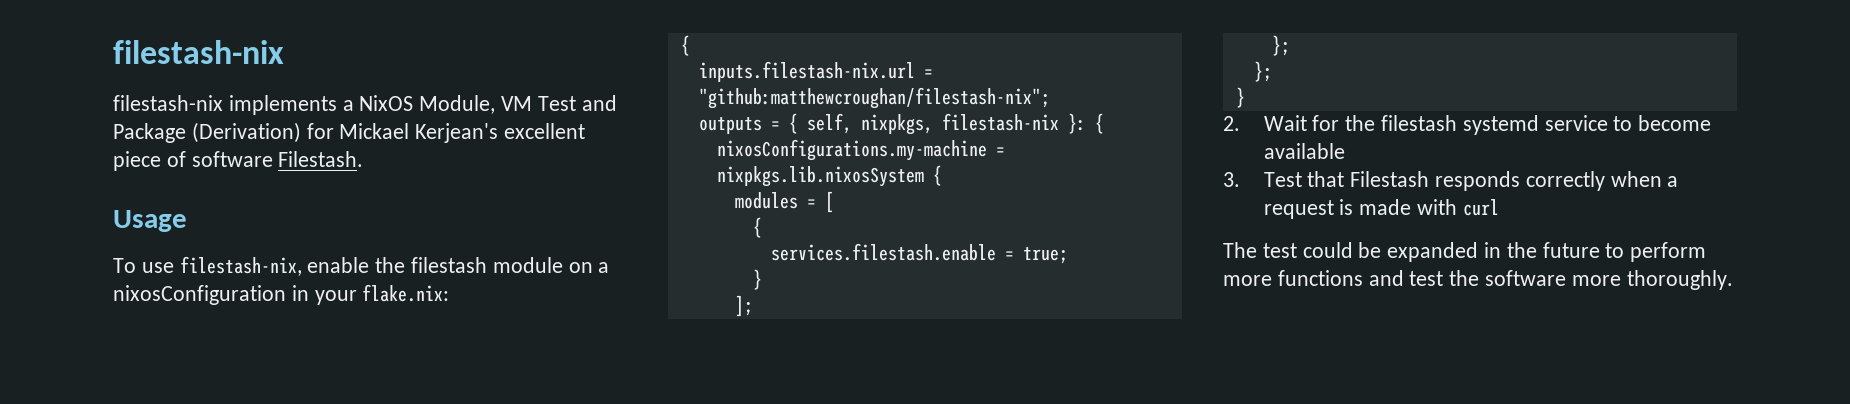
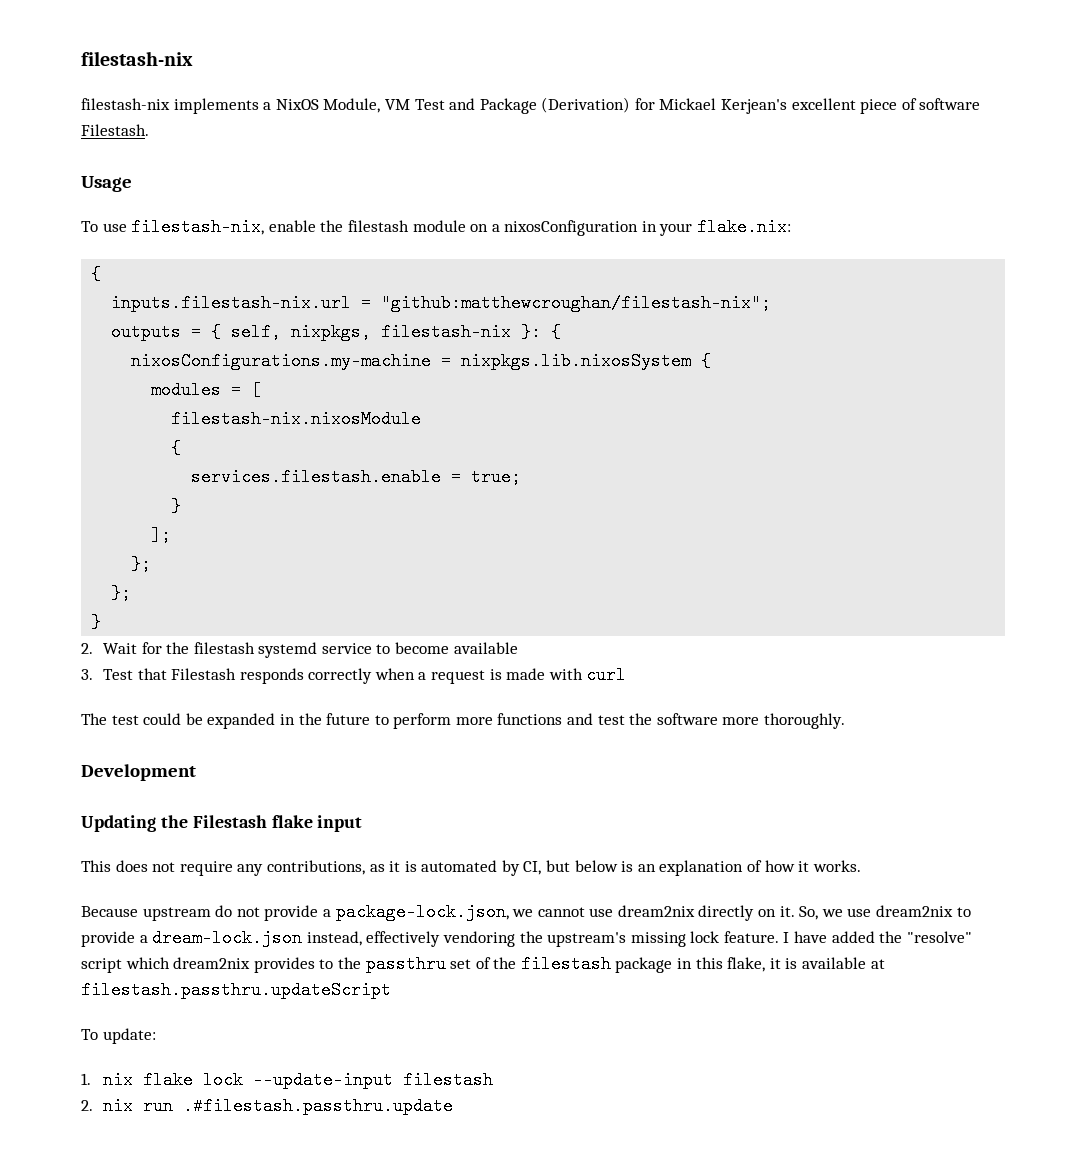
(834, 202) none -> [171,410,422,428] // filestash-nix.nixosModule
(1733, 280) none -> [81,764,196,781] [81,815,363,832] [81,860,861,876] [81,903,971,921] [81,929,972,947] [81,955,885,973] [81,981,391,999] [81,1028,156,1044] [81,1071,493,1089] [81,1097,453,1115] // Development // Updating the Filestash flake input // This does not require any contributions, as it is automated by CI, but below is an explanation of how it works. // Because upstream do not provide a package-lock.json, we cannot use dream2nix directly on it. So, we use dream2nix to provide a dream-lock.json instead, effectively vendoring the upstream's missing lock feature. I have added the "resolve" script which dream2nix provides to the passthru set of the filestash package in this flake, it is available at filestash.passthru.updateScript // To update: // 1. nix flake lock --update-input filestash // 2. nix run .#filestash.passthru.update

